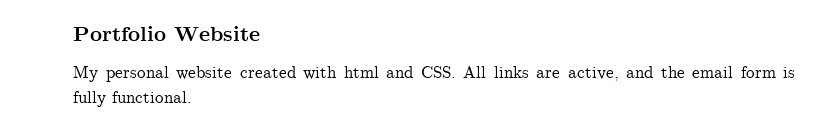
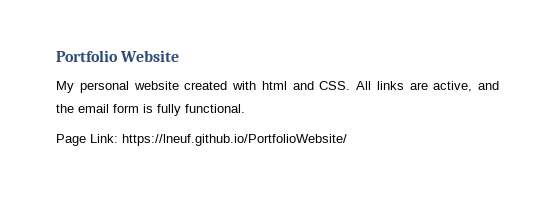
(192, 97) none -> [56,134,347,146] // Page Link: https://lneuf.github.io/PortfolioWebsite/

